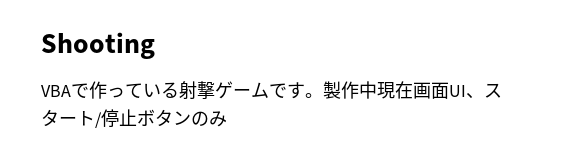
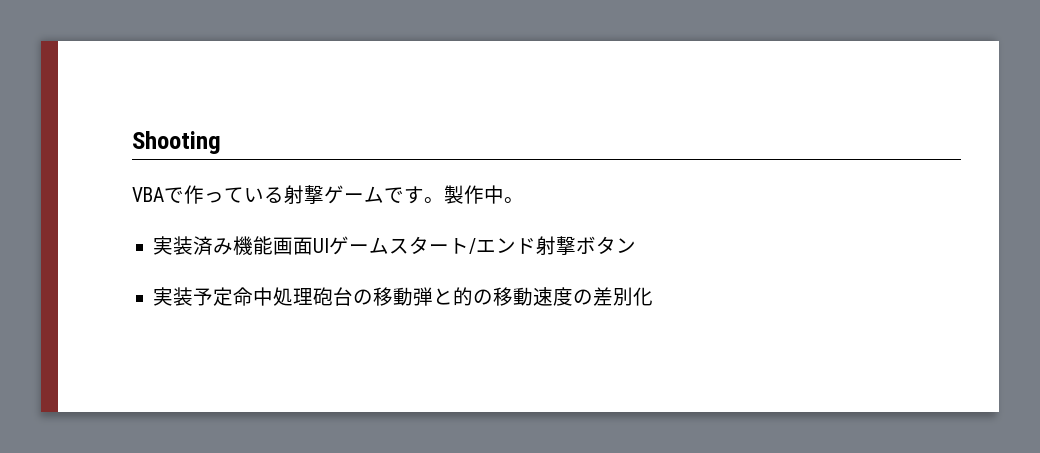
[377,81,413,99] 現在 -> [504,197,524,203] [153,236,274,255] 。 // 実装済み機能
[466,93,484,99] 、 -> [329,236,390,255] ゲーム
[101,109,137,127] 停止 -> [476,236,577,255] エンド射撃
[191,111,227,127] のみ -> [153,287,654,306] // 実装予定命中処理砲台の移動弾と的の移動速度の差別化

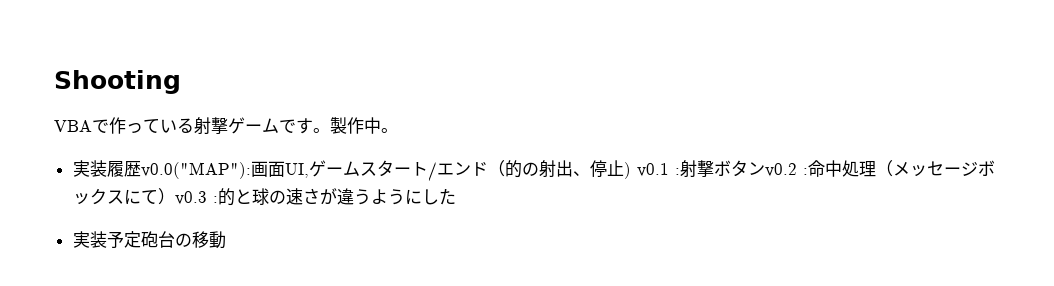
[193,236,330,255] 済み機能画面UI -> [106,160,309,179] 履歴v0.0("MAP"):画面UI,
[536,236,637,255] 射撃ボタン -> [487,160,995,179] [72,188,456,206] （的の射出、停止) v0.1 :射撃ボタンv0.2 :命中処理（メッセージボックスにて）v0.3 :的と球の速さが違うようにした
[233,287,314,306] 命中処理 -> (141, 239) none
[413,287,654,306] 弾と的の移動速度の差別化 -> (226, 240) none

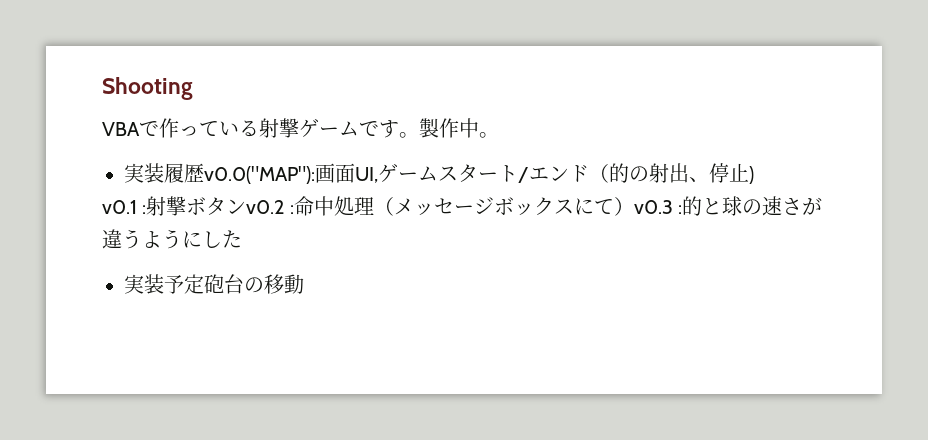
(631, 170) none -> (754, 175) //

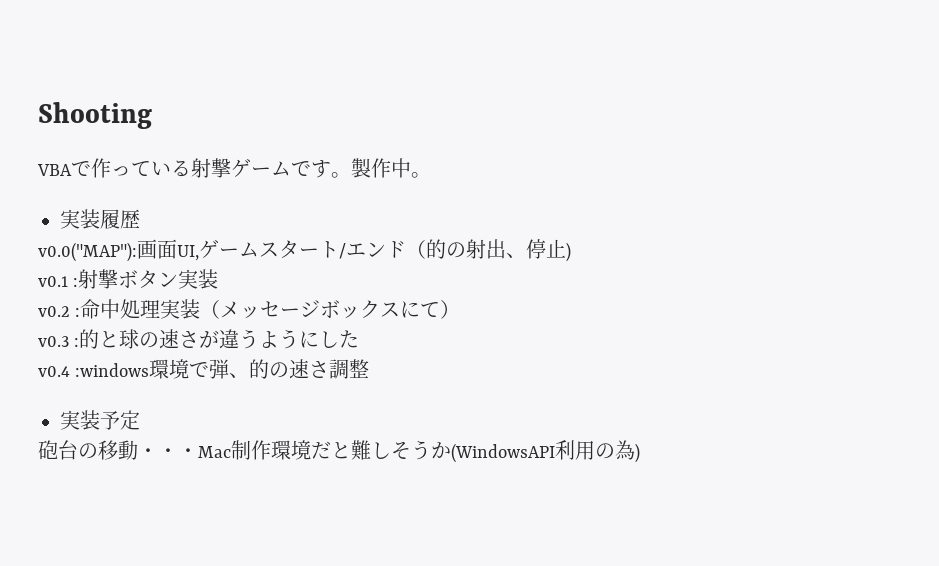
(204, 173) none -> (140, 219) //
(247, 206) none -> [178,269,219,289] 実装 //
(374, 206) none -> [160,299,201,319] 実装
(634, 206) none -> (461, 309) //
(242, 239) none -> [38,359,370,379] // v0.4 :windows環境で弾、的の速さ調整
(204, 284) none -> (140, 420) //
(304, 284) none -> [138,440,640,463] ・・・Mac制作環境だと難しそうか(WindowsAPI利用の為)

